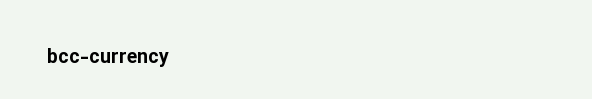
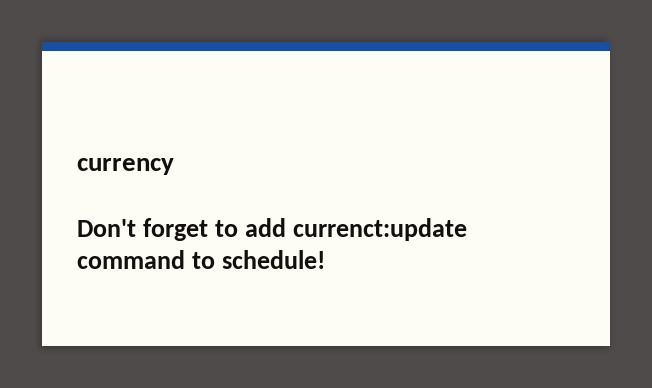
[47,48,169,67] bcc-currency -> [77,158,174,175] [77,218,467,241] [77,250,325,269] currency // Don't forget to add currenct:update command to schedule!

